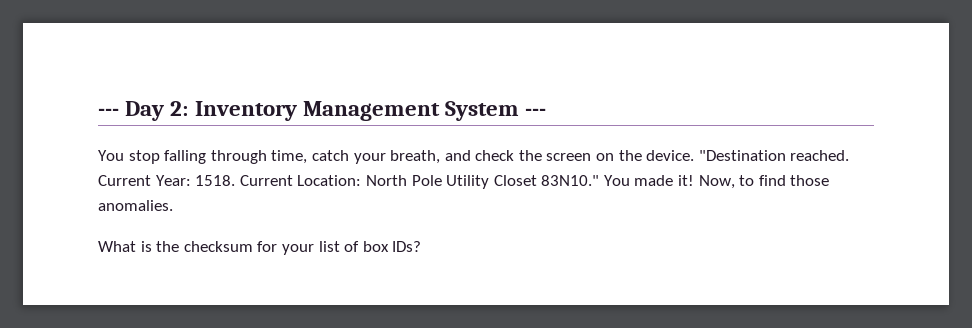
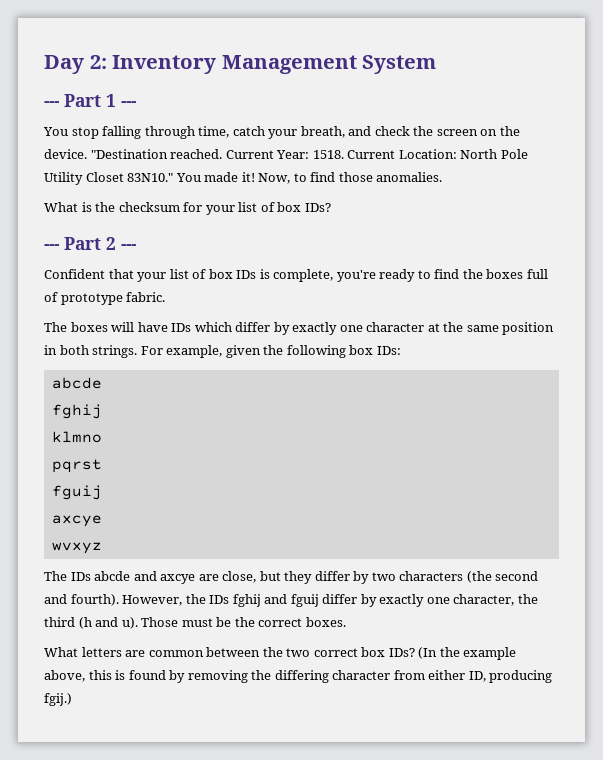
[98,108,119,116] --- -> (44, 64) none
(520, 111) none -> [44,94,116,107] // --- Part 1
(422, 246) none -> [44,237,136,250] [44,269,548,282] [44,292,166,305] [44,322,555,335] [44,345,401,358] [51,377,102,389] [51,404,102,419] [51,431,102,443] [51,459,102,473] [51,485,102,500] [51,515,102,527] [51,542,102,554] [44,571,539,584] [44,594,538,607] [44,617,346,629] [44,647,517,660] [44,670,553,683] [44,693,72,706] // --- Part 2 --- // Confident that your list of box IDs is complete, you're ready to find the boxes full of prototype fabric. // The boxes will have IDs which differ by exactly one character at the same position in both strings. For example, given the following box IDs: // abcde // fghij // klmno // pqrst // fguij // axcye // wvxyz // The IDs abcde and axcye are close, but they differ by two characters (the second and fourth). However, the IDs fghij and fguij differ by exactly one character, the third (h and u). Those must be the correct boxes. // What letters are common between the two correct box IDs? (In the example above, this is found by removing the differing character from either ID, producing fgij.)

